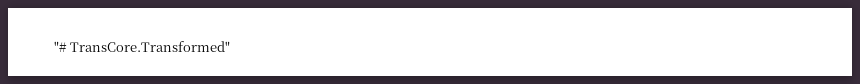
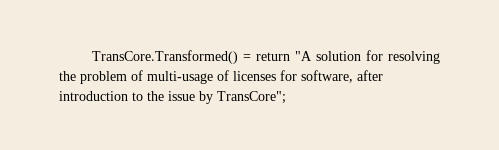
[54,41,230,52] "# TransCore.Transformed" -> [92,50,440,64] [59,70,383,84] [59,91,286,104] TransCore.Transformed() = return "A solution for resolving the problem of multi-usage of licenses for software, after introduction to the issue by TransCore";

